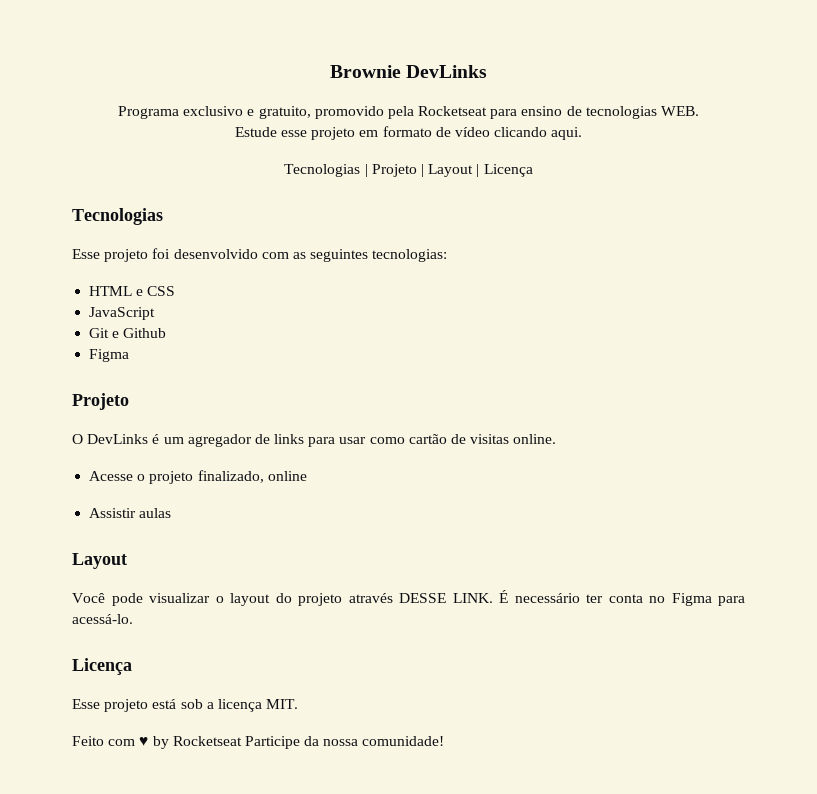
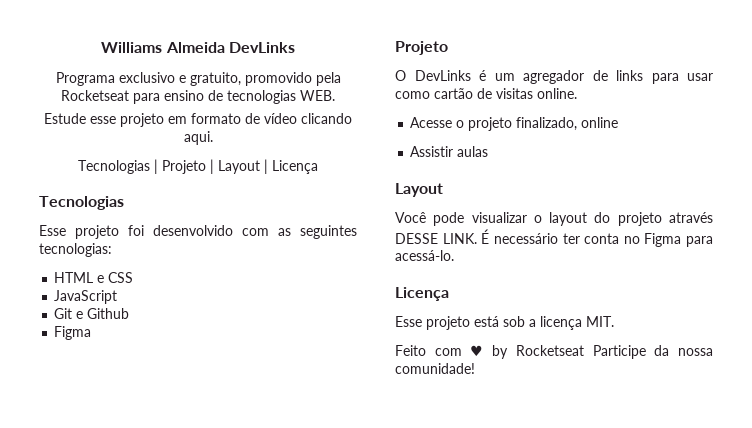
[329,65,401,78] Brownie -> [101,42,225,53] Williams Almeida

